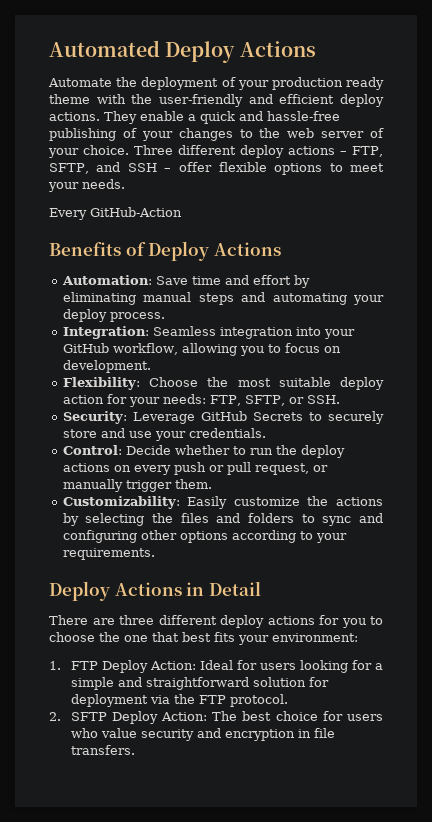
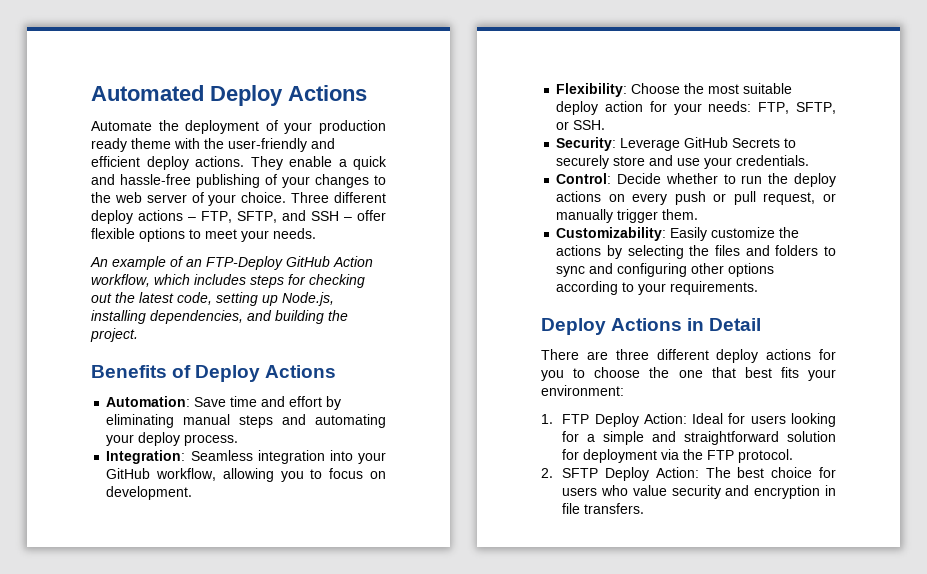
[49,207,182,220] Every GitHub-Action -> [90,256,373,270] [91,274,365,288] [91,292,334,306] [91,310,348,324] [90,328,138,342] An example of an FTP-Deploy GitHub Action workflow, which includes steps for checking out the latest code, setting up Node.js, installing dependencies, and building the project.

